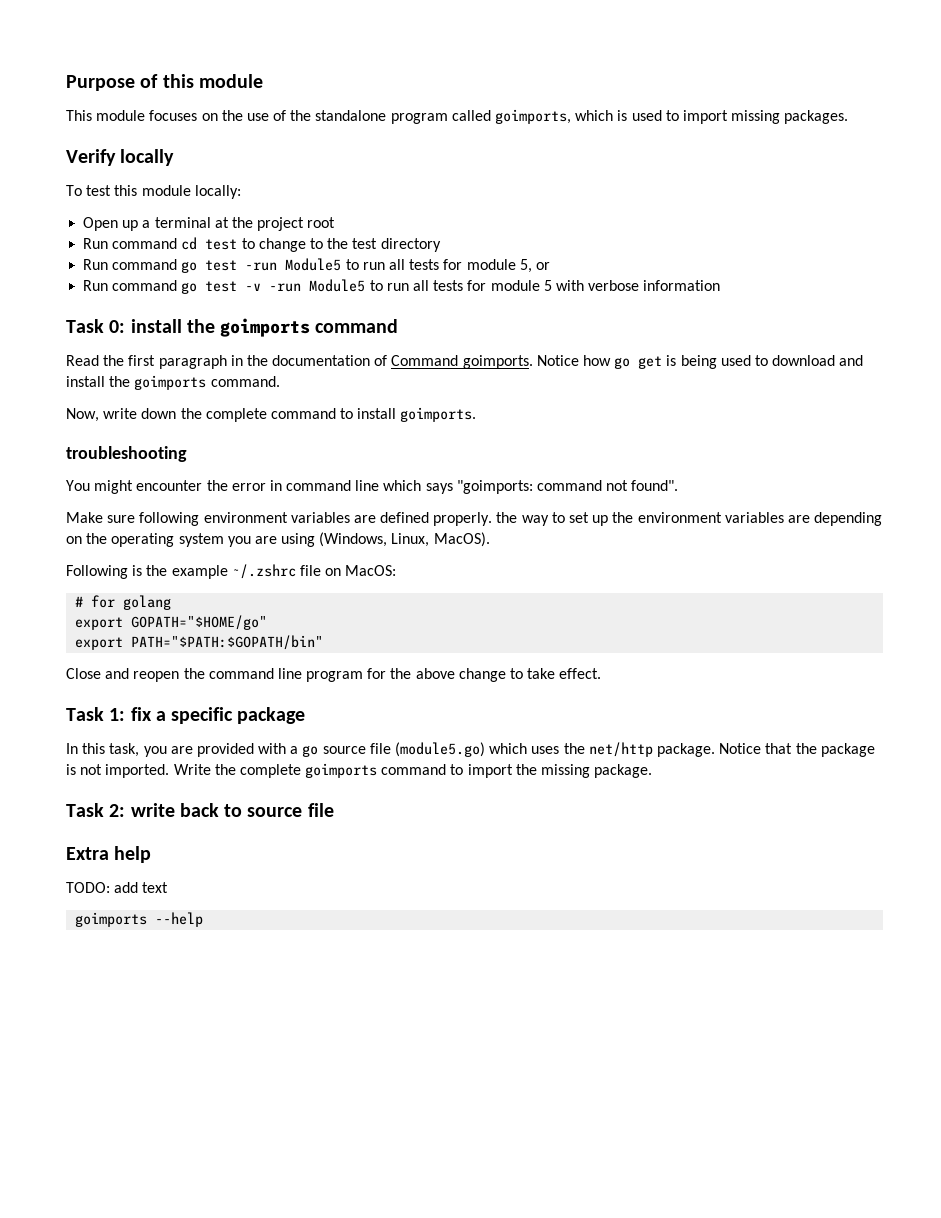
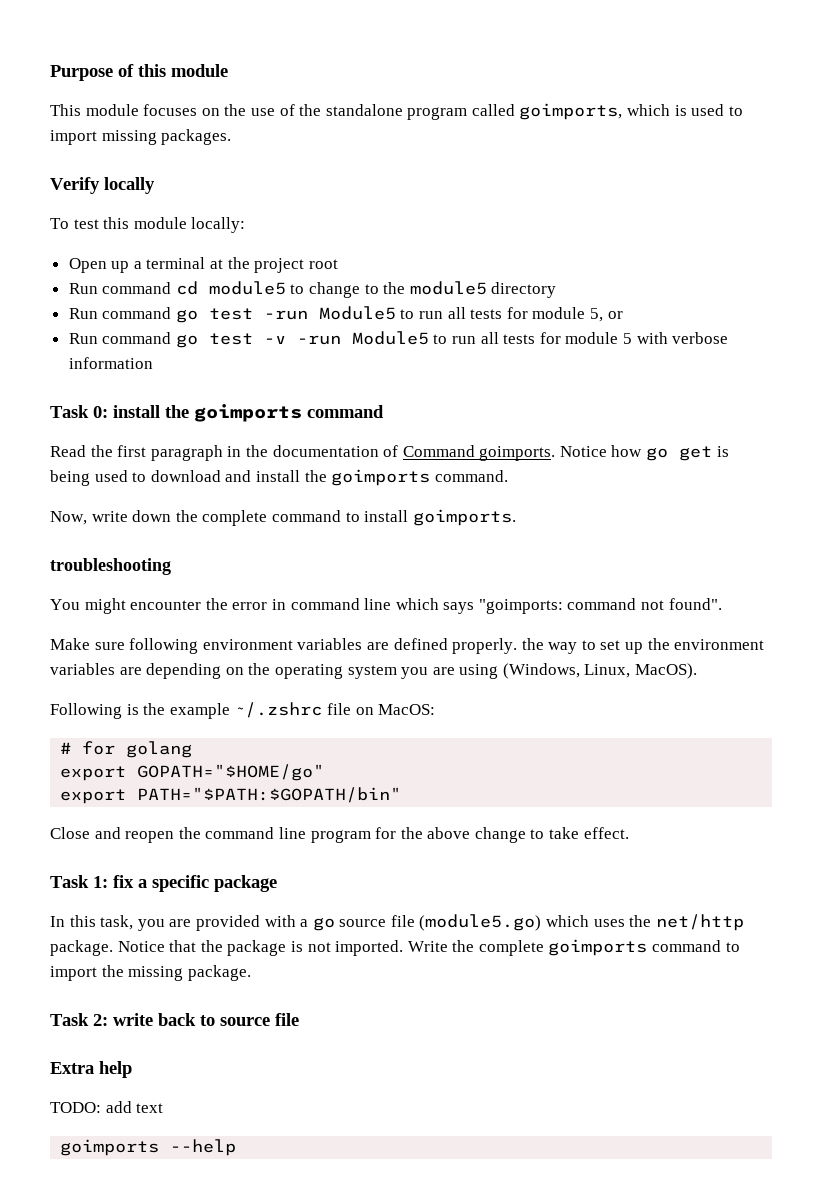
[205,239,238,250] test -> [208,281,286,295] module5
[352,238,378,249] test -> [409,281,487,295] module5

